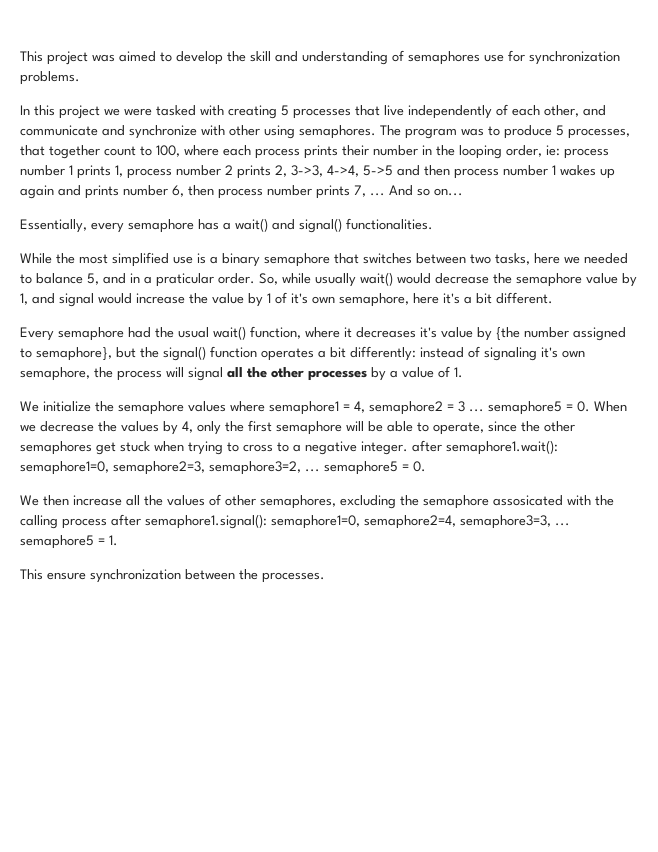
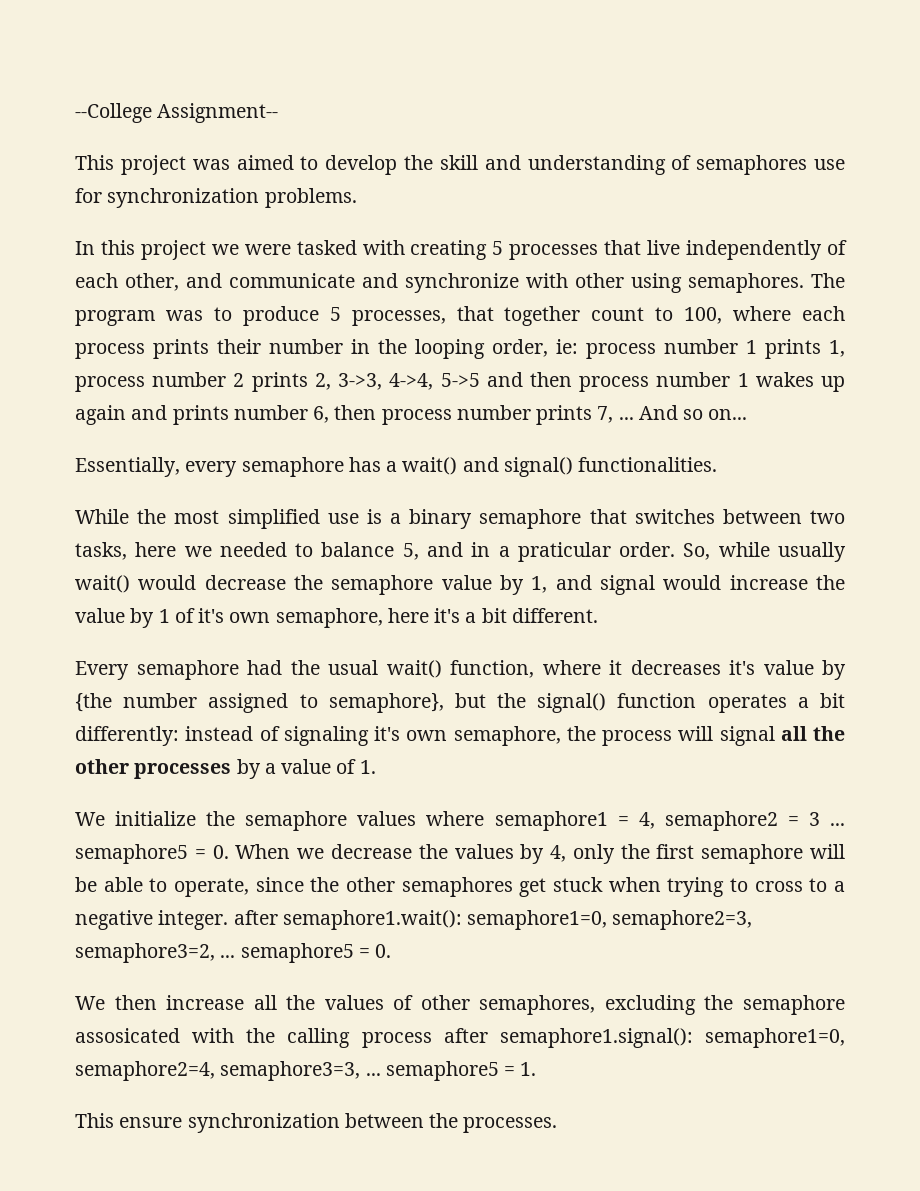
(20, 56) none -> [75,103,279,123] --College Assignment-- //

